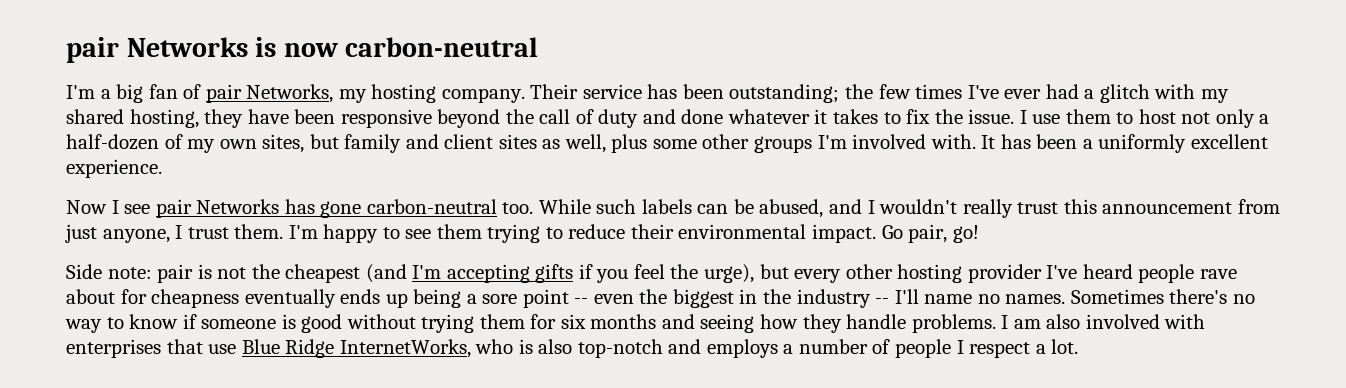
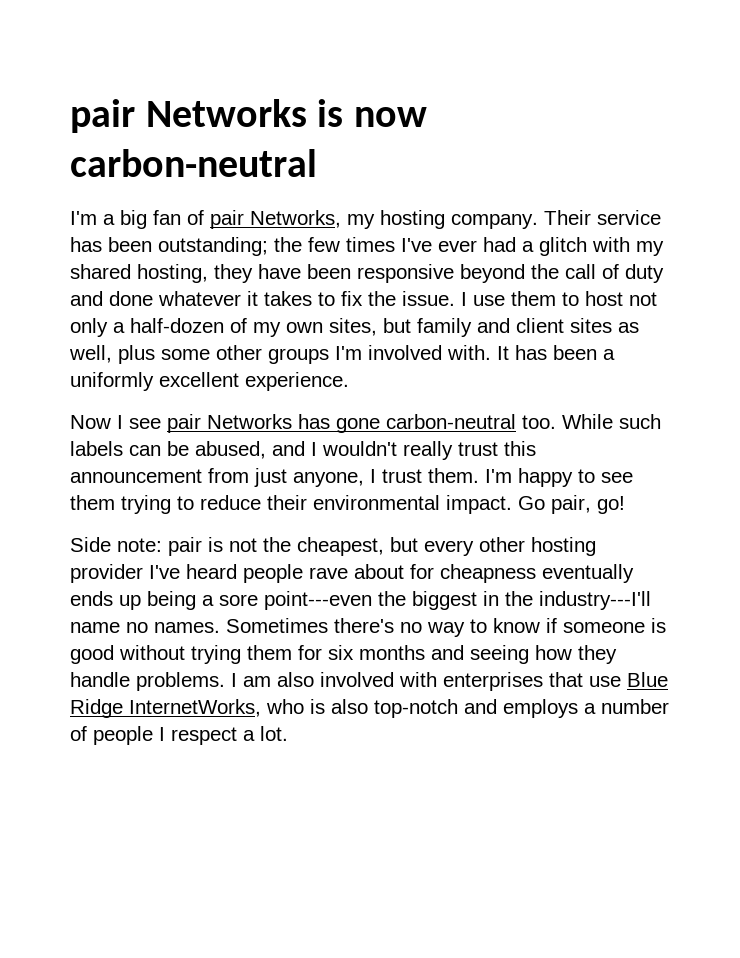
[285,264,755,283] cheapest (and I'm accepting gifts if you feel the urge), -> [297,537,384,556] cheapest,
[522,289,634,308] point -- even -> [264,591,372,610] point---even
[796,289,919,308] industry -- I'll -> [539,591,651,610] industry---I'll

